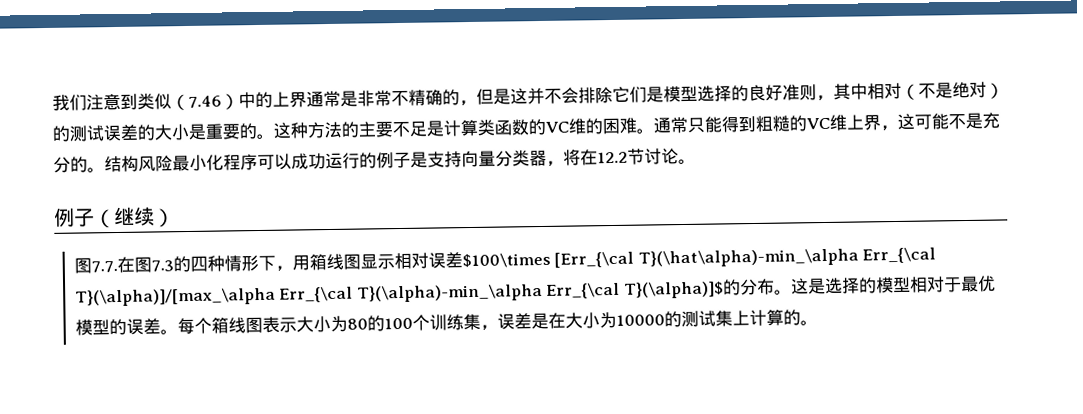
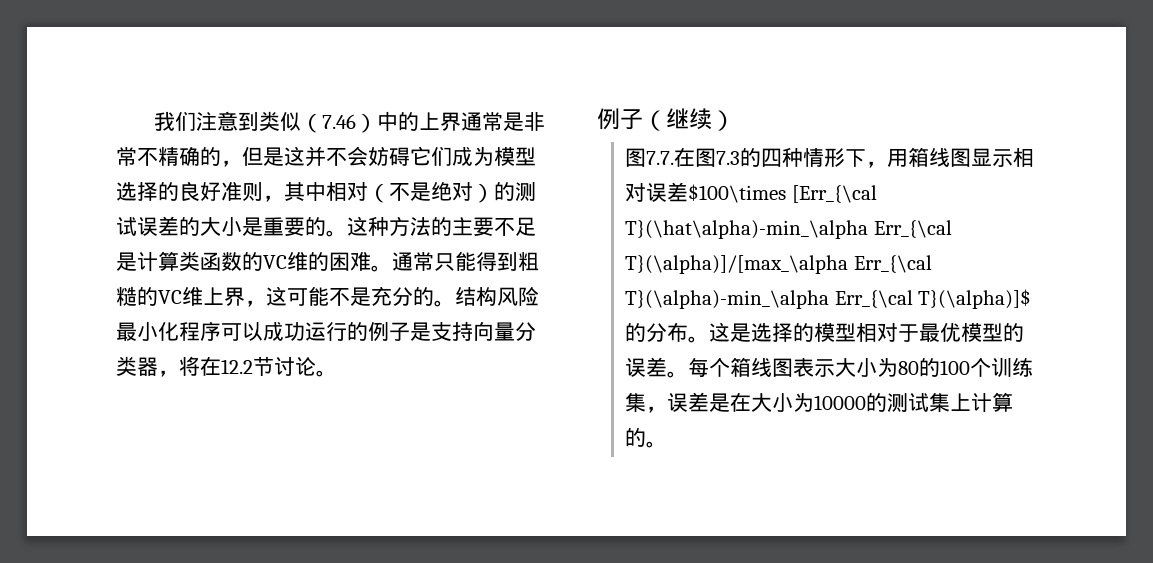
[578,86,664,104] 排除它们是 -> [368,146,494,166] 妨碍它们成为

